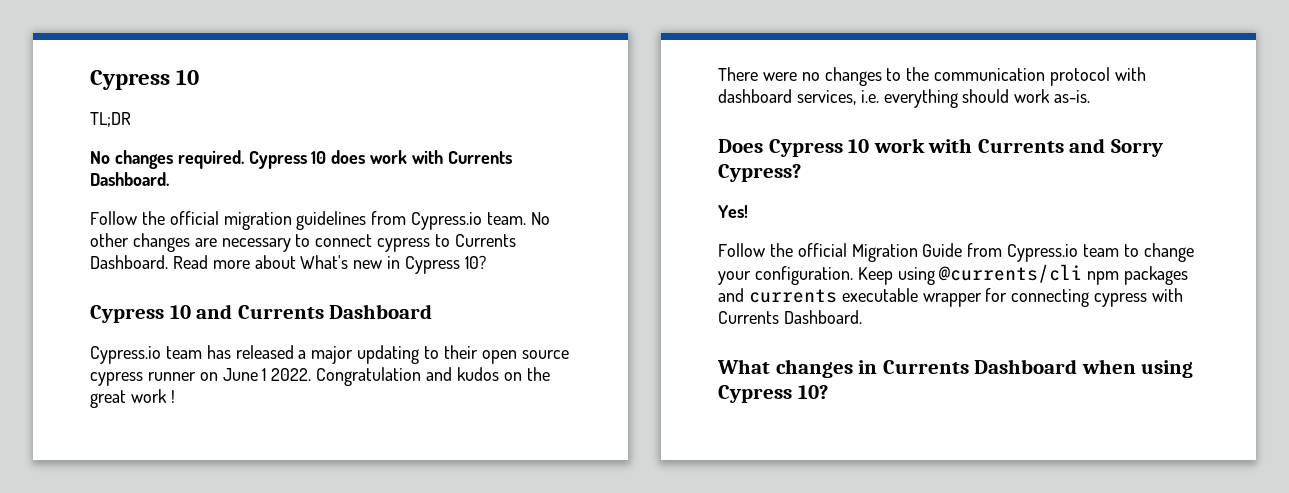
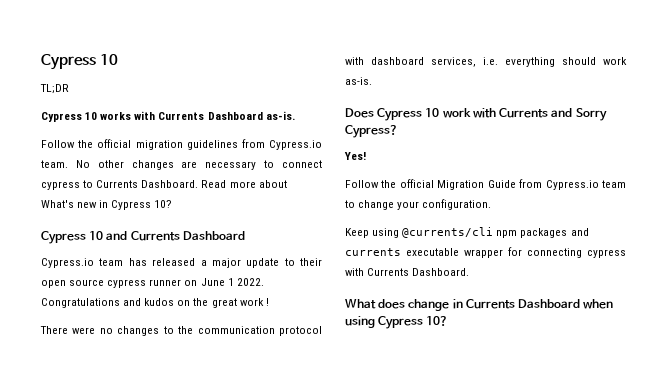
[90,150,512,169] [90,172,169,186] No changes required. Cypress 10 does work with Currents Dashboard. -> [41,111,295,122] Cypress 10 works with Currents Dashboard as-is.
[357,345,420,364] updating -> [246,258,280,268] update
[316,367,422,386] Congratulation -> [41,298,120,308] Congratulations
(853, 275) none -> (492, 204) //
[775,359,853,378] changes -> [378,299,450,311] does change

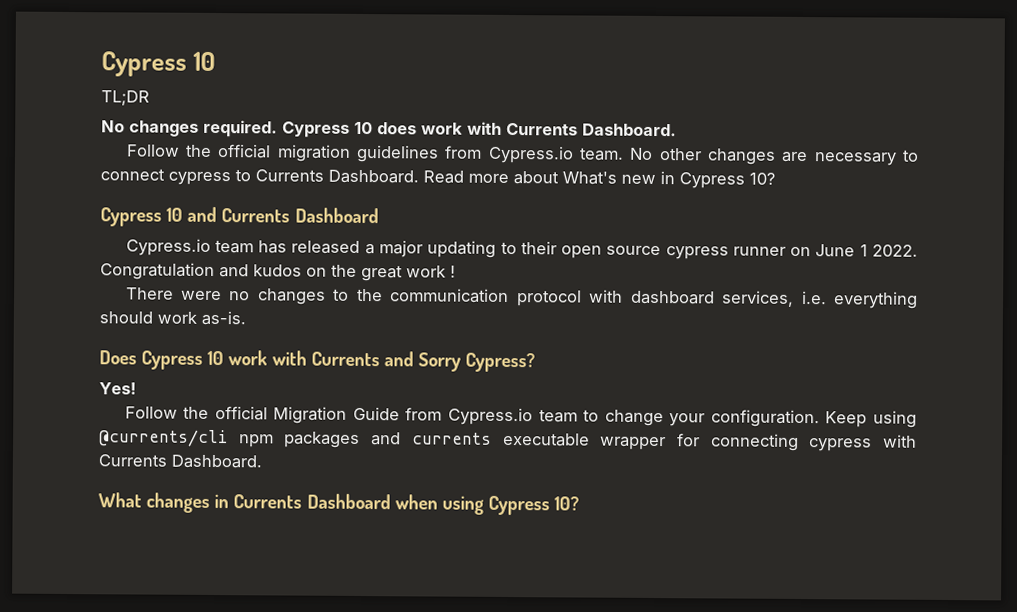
[41,111,295,122] Cypress 10 works with Currents Dashboard as-is. -> [101,119,677,138] No changes required. Cypress 10 does work with Currents Dashboard.
[246,258,280,268] update -> [427,240,497,258] updating
[41,298,120,308] Congratulations -> [100,262,215,280] Congratulation
(492, 204) // -> (820, 418) none
[378,299,450,311] does change -> [146,492,211,513] changes

